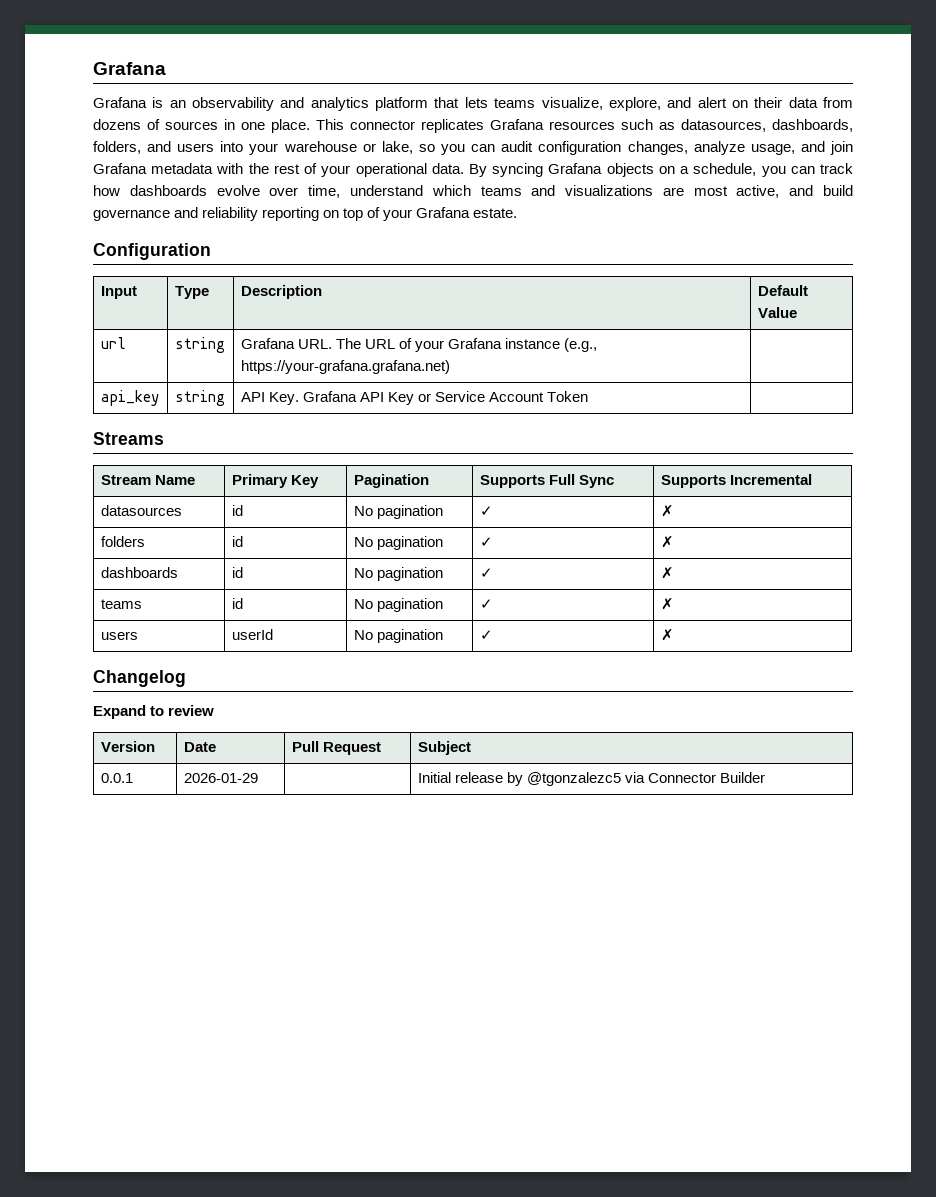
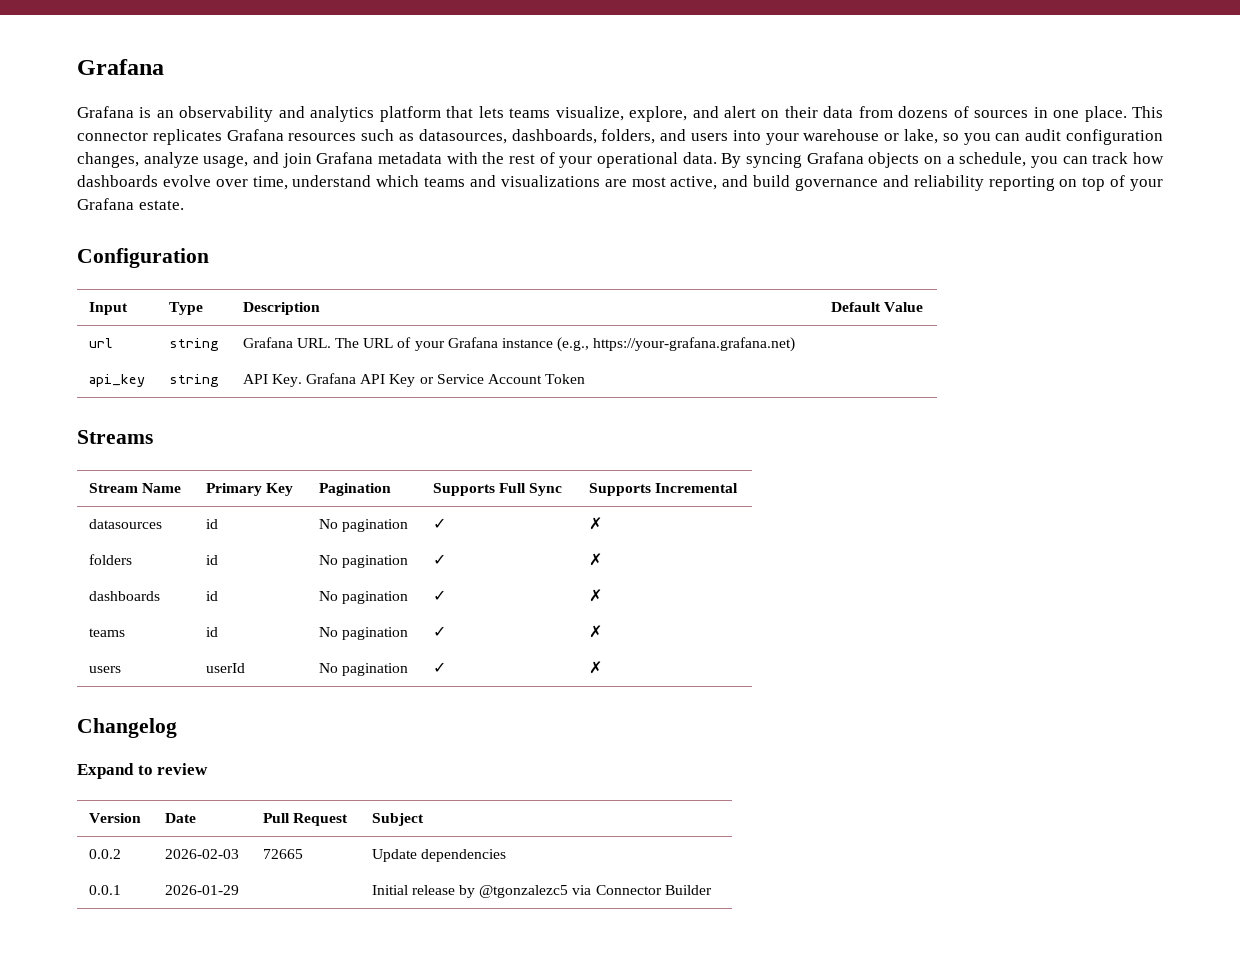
(471, 748) none -> [88,849,121,859] [164,849,239,859] [262,849,303,859] [371,849,506,862] // 0.0.2 | 2026-02-03 | 72665 | Update dependencies

